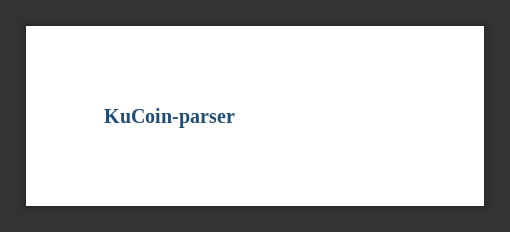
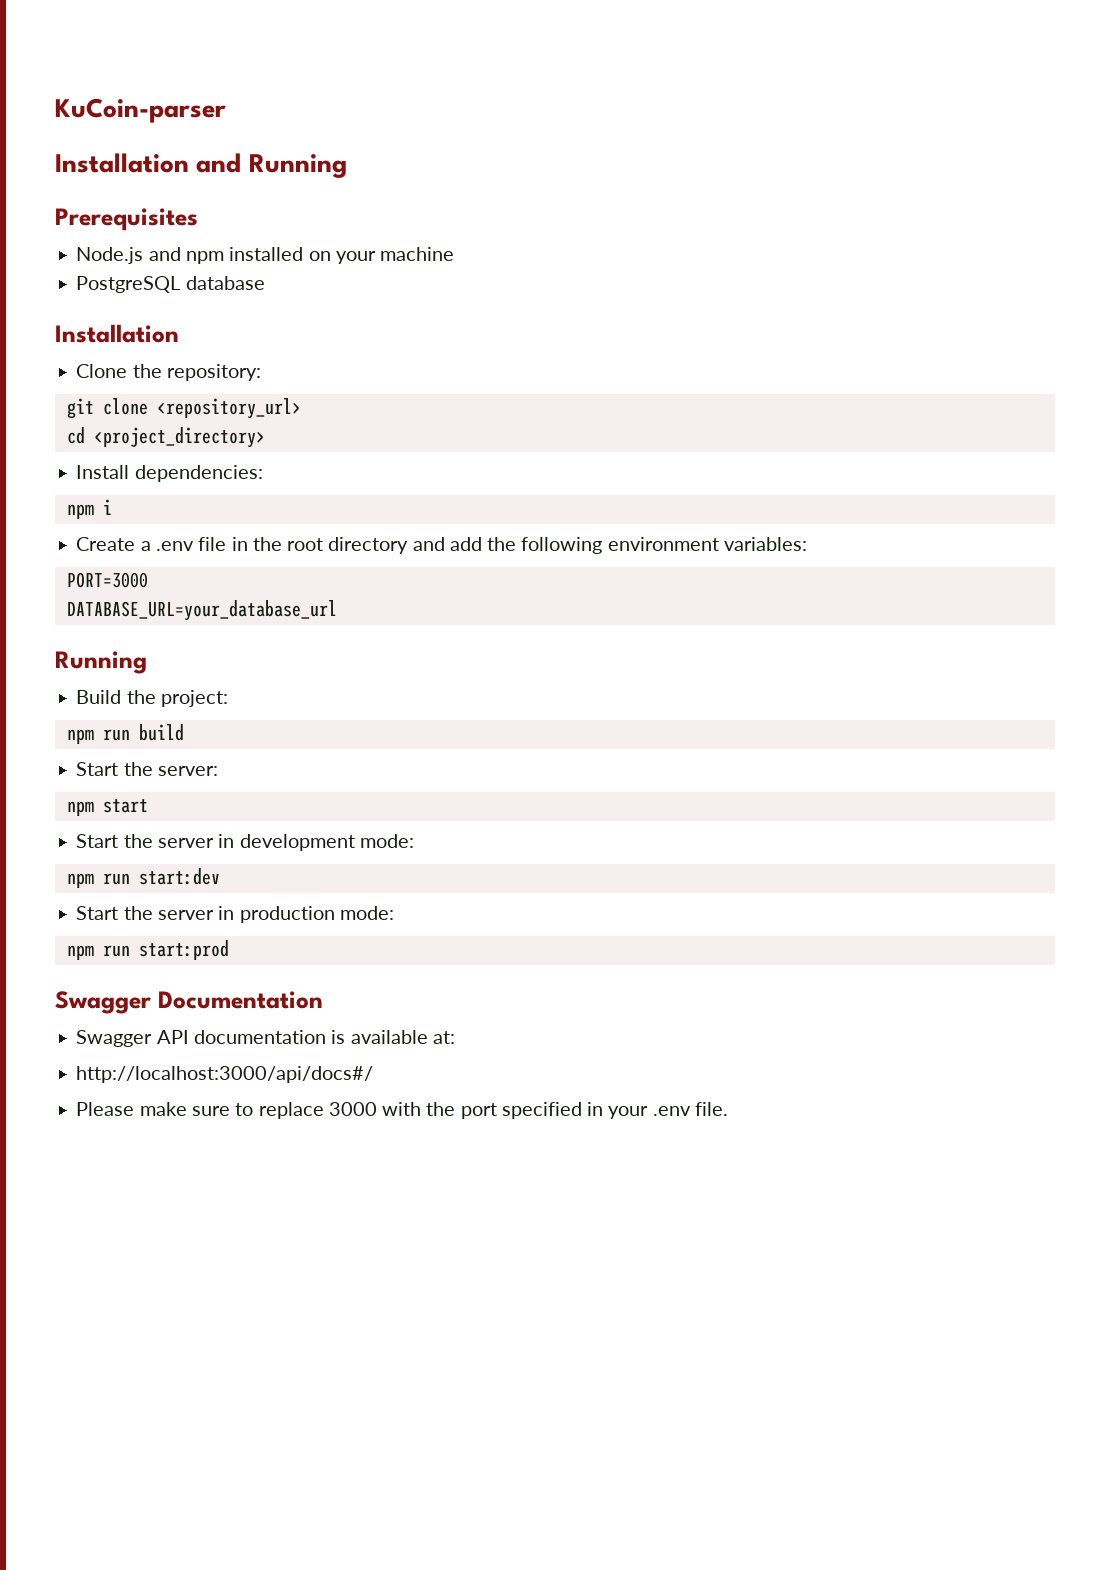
(235, 118) none -> [55,153,347,178] [55,208,198,231] [76,247,455,264] [76,276,265,293] [55,324,179,343] [76,364,261,381] [66,398,301,419] [66,427,265,448] [76,465,263,482] [66,499,112,519] [76,537,807,554] [66,572,148,588] [66,600,337,621] [55,651,147,674] [76,690,228,707] [66,724,184,744] [76,762,218,776] [66,799,148,816] [76,834,414,851] [66,868,220,888] [76,906,394,923] [66,940,229,960] [55,991,323,1014] [76,1030,455,1047] [76,1066,374,1083] [76,1102,728,1119] // Installation and Running // Prerequisites // Node.js and npm installed on your machine // PostgreSQL database // Installation // Clone the repository: // git clone <repository_url> // cd <project_directory> // Install dependencies: // npm i // Create a .env file in the root directory and add the following environment variables: // PORT=3000 // DATABASE_URL=your_database_url // Running // Build the project: // npm run build // Start the server: // npm start // Start the server in development mode: // npm run start:dev // Start the server in production mode: // npm run start:prod // Swagger Documentation // Swagger API documentation is available at: // http://localhost:3000/api/docs#/ // Please make sure to replace 3000 with the port specified in your .env file.

